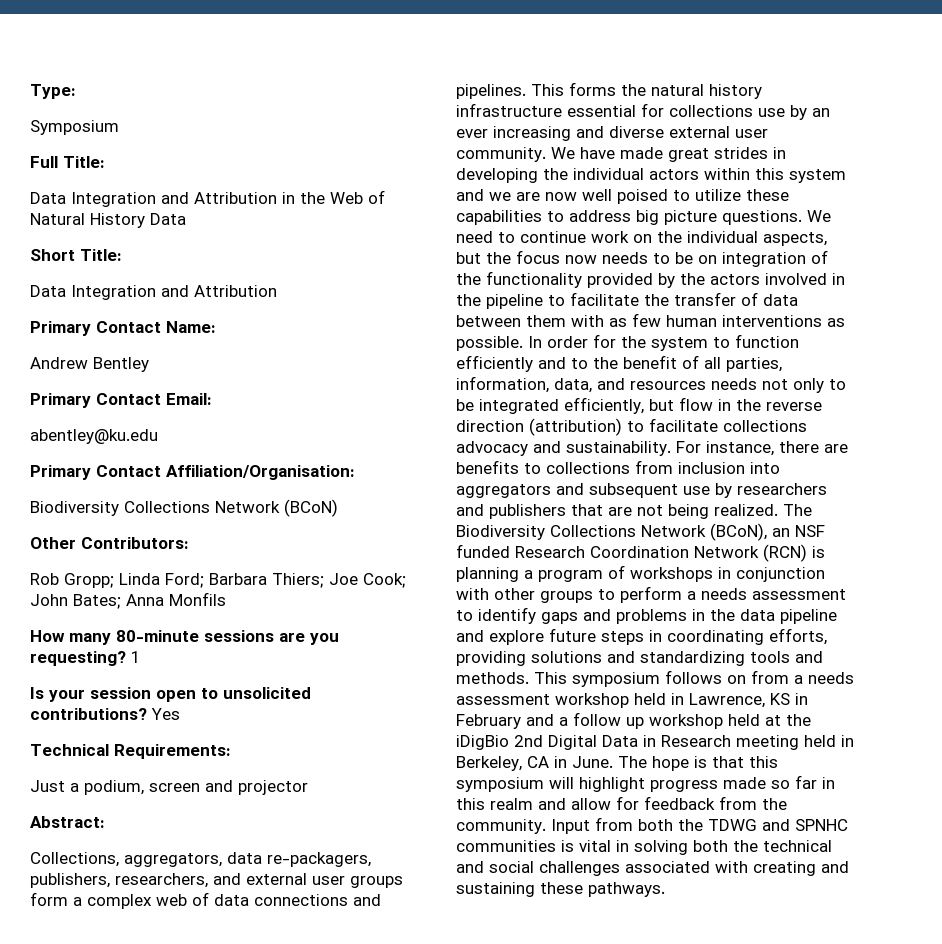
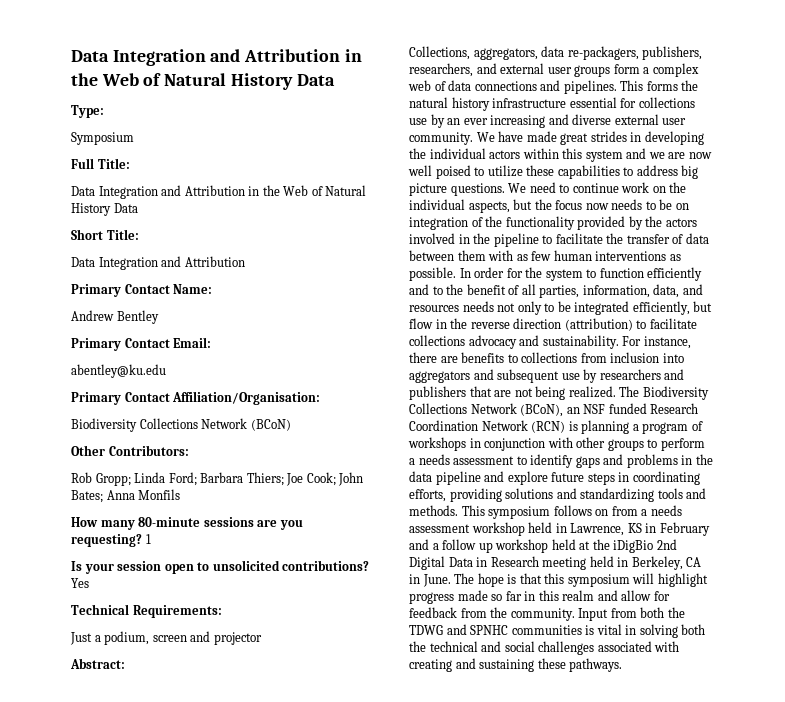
(30, 91) none -> [71,49,362,66] [71,73,335,90] Data Integration and Attribution in the Web of Natural History Data //

